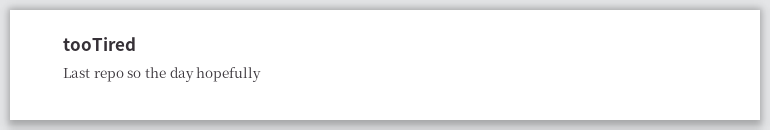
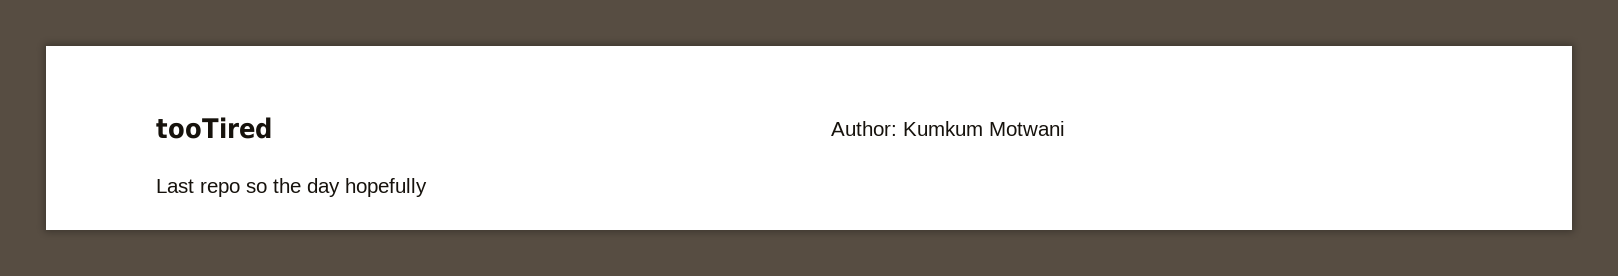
(262, 74) none -> [831,121,1065,136] // Author: Kumkum Motwani

